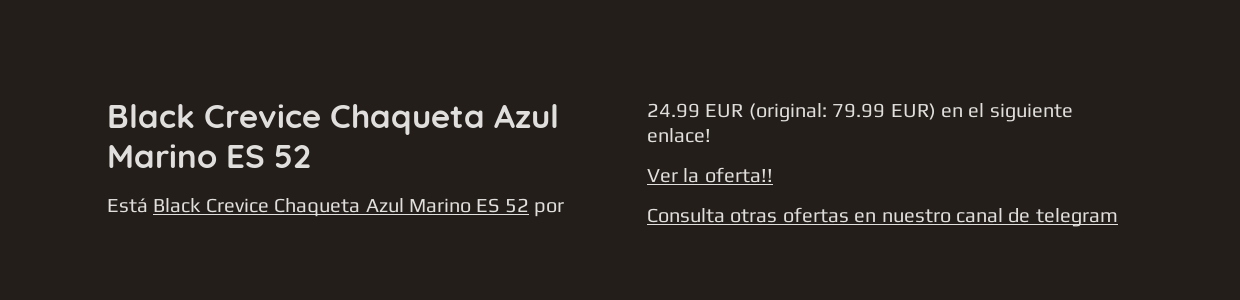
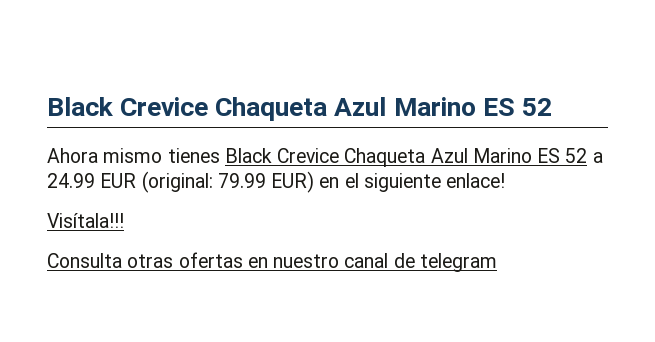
[107,198,565,217] Está Black Crevice Chaqueta Azul Marino ES 52 por -> [47,148,603,167] Ahora mismo tienes Black Crevice Chaqueta Azul Marino ES 52 a
[647,167,773,183] Ver la oferta!! -> [47,213,124,228] Visítala!!!

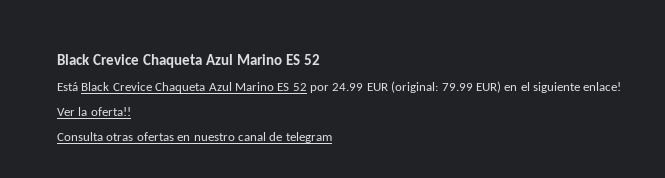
[47,148,603,167] Ahora mismo tienes Black Crevice Chaqueta Azul Marino ES 52 a -> [57,82,329,93] Está Black Crevice Chaqueta Azul Marino ES 52 por
[47,213,124,228] Visítala!!! -> [57,107,131,116] Ver la oferta!!

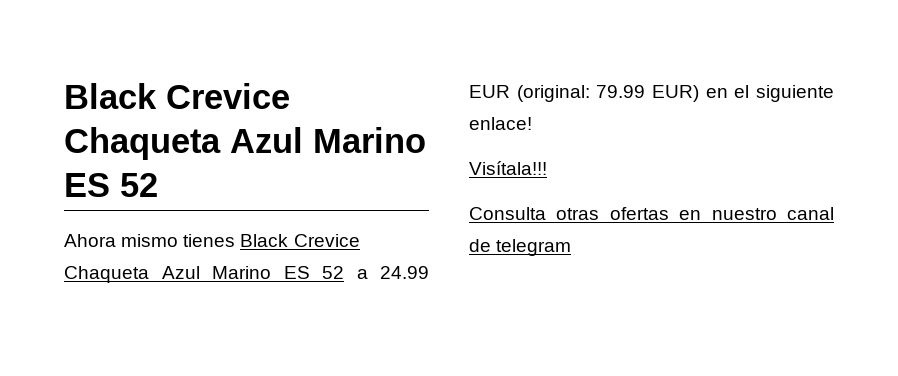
[57,82,329,93] Está Black Crevice Chaqueta Azul Marino ES 52 por -> [64,234,360,247] [64,266,368,283] Ahora mismo tienes Black Crevice Chaqueta Azul Marino ES 52 a
[57,107,131,116] Ver la oferta!! -> [469,161,547,175] Visítala!!!

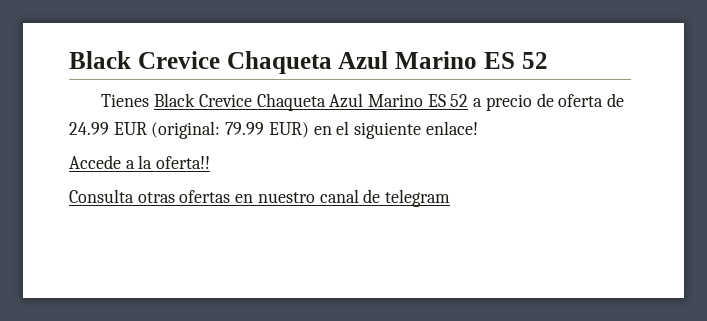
[64,234,236,247] Ahora mismo tienes -> [101,94,150,107] Tienes
(368, 274) none -> [485,93,625,111] precio de oferta de
[469,161,547,175] Visítala!!! -> [69,155,211,169] Accede a la oferta!!

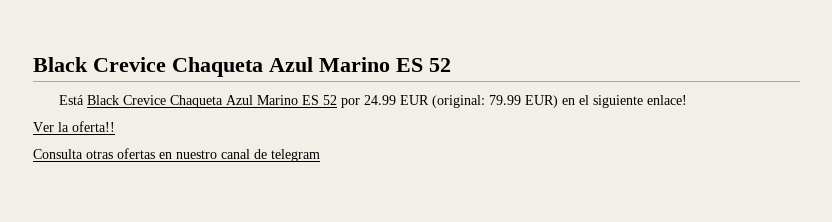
[101,93,625,111] Tienes Black Crevice Chaqueta Azul Marino ES 52 a precio de oferta de -> [58,95,360,108] Está Black Crevice Chaqueta Azul Marino ES 52 por
[69,155,135,169] Accede a -> [33,122,54,132] Ver

